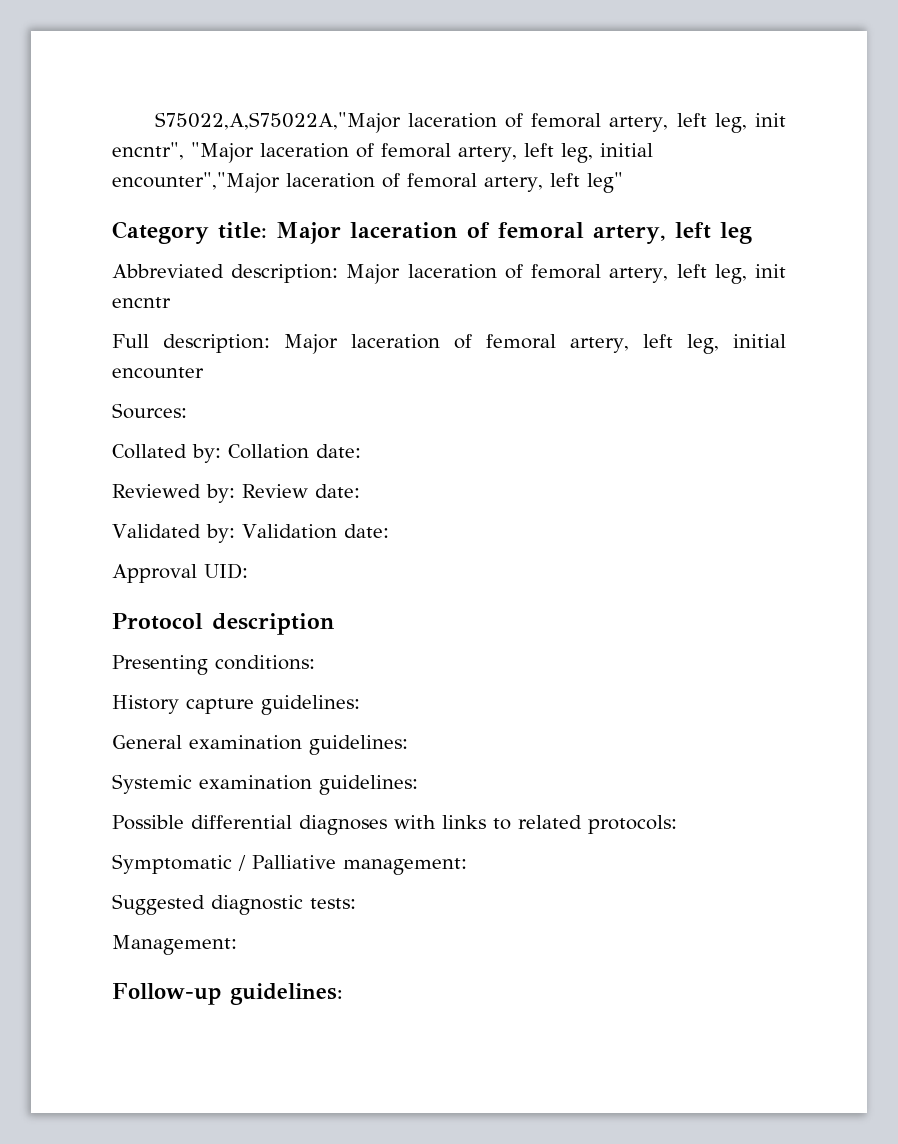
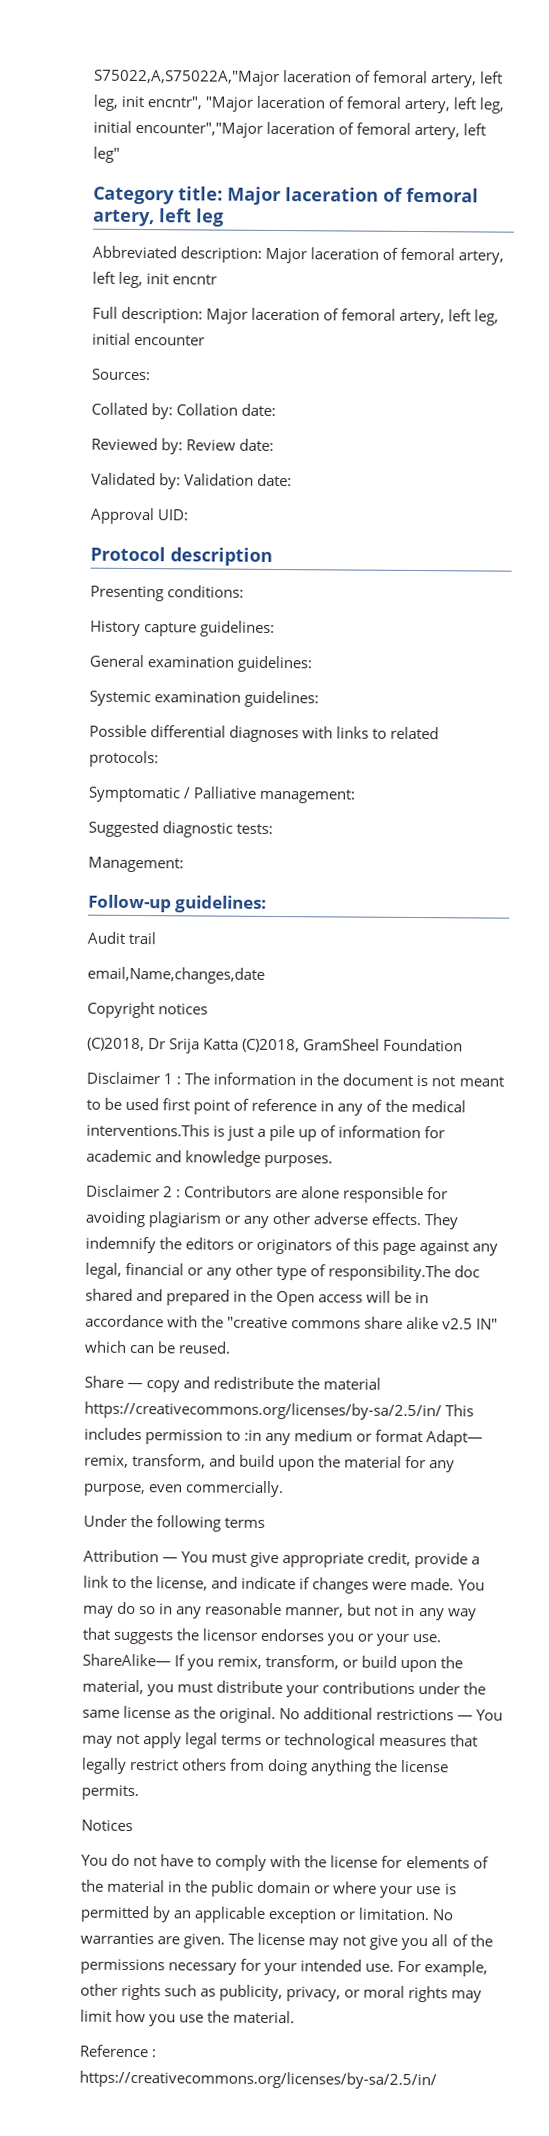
(343, 994) none -> [87,931,157,945] [87,966,265,984] [87,1001,209,1019] [87,1037,464,1054] [86,1071,504,1087] [86,1097,466,1116] [86,1123,446,1142] [86,1149,334,1168] [86,1184,449,1204] [85,1210,459,1230] [85,1236,499,1256] [85,1262,481,1282] [85,1288,430,1307] [85,1314,499,1330] [84,1340,232,1354] [84,1375,382,1393] [84,1401,475,1421] [84,1427,484,1447] [84,1453,456,1473] [83,1480,285,1498] [83,1514,266,1532] [83,1549,481,1569] [83,1575,485,1594] [83,1601,477,1621] [82,1627,442,1646] [82,1653,464,1673] [82,1679,487,1698] [82,1705,504,1724] [82,1732,479,1750] [81,1757,450,1776] [81,1784,139,1801] [81,1819,133,1832] [81,1853,489,1871] [81,1879,457,1899] [80,1905,454,1924] [80,1932,493,1951] [80,1958,489,1977] [80,1983,483,2003] [80,2009,296,2027] [79,2044,157,2058] [79,2070,437,2090] // Audit trail // email,Name,changes,date // Copyright notices // (C)2018, Dr Srija Katta (C)2018, GramSheel Foundation // Disclaimer 1 : The information in the document is not meant to be used first point of reference in any of the medical interventions.This is just a pile up of information for academic and knowledge purposes. // Disclaimer 2 : Contributors are alone responsible for avoiding plagiarism or any other adverse effects. They indemnify the editors or originators of this page against any legal, financial or any other type of responsibility.The doc shared and prepared in the Open access will be in accordance with the "creative commons share alike v2.5 IN" which can be reused. // Share — copy and redistribute the material https://creativecommons.org/licenses/by-sa/2.5/in/ This includes permission to :in any medium or format Adapt— remix, transform, and build upon the material for any purpose, even commercially. // Under the following terms // Attribution — You must give appropriate credit, provide a link to the license, and indicate if changes were made. You may do so in any reasonable manner, but not in any way that suggests the licensor endorses you or your use. ShareAlike— If you remix, transform, or build upon the material, you must distribute your contributions under the same license as the original. No additional restrictions — You may not apply legal terms or technological measures that legally restrict others from doing anything the license permits. // Notices // You do not have to comply with the license for elements of the material in the public domain or where your use is permitted by an applicable exception or limitation. No warranties are given. The license may not give you all of the permissions necessary for your intended use. For example, other rights such as publicity, privacy, or moral rights may limit how you use the material. // Reference : https://creativecommons.org/licenses/by-sa/2.5/in/

